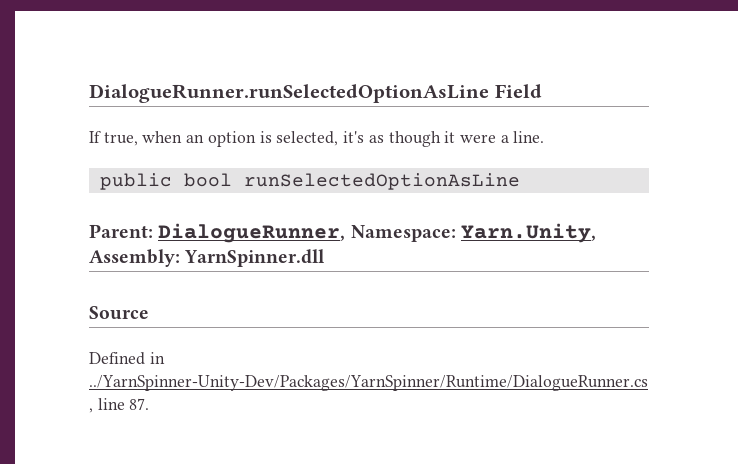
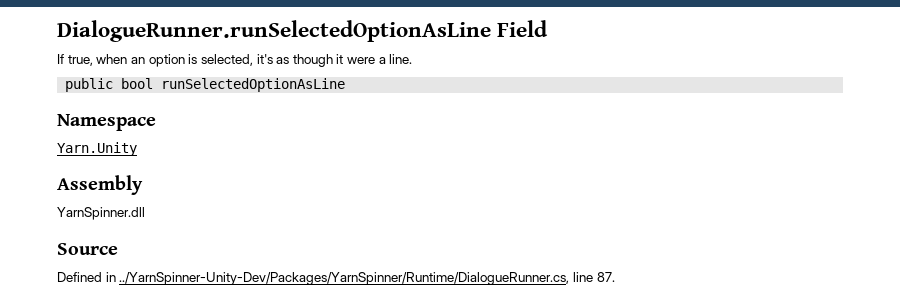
[89,223,596,243] [89,249,180,267] Parent: DialogueRunner, Namespace: Yarn.Unity, Assembly: -> [57,114,156,131] [57,142,137,156] [57,175,143,195] Namespace // Yarn.Unity // Assembly //

